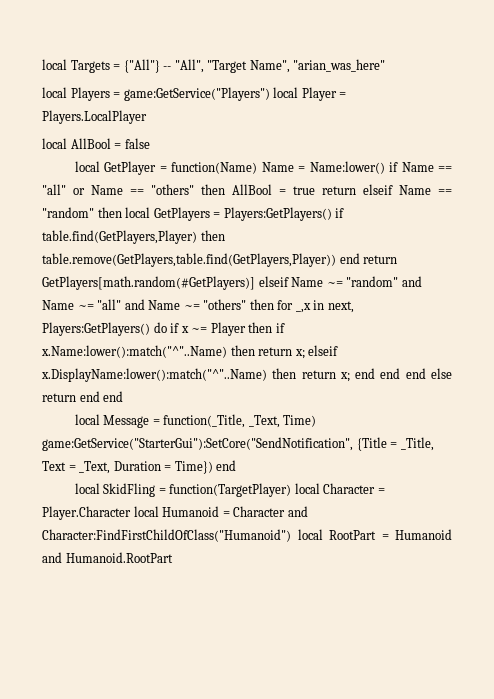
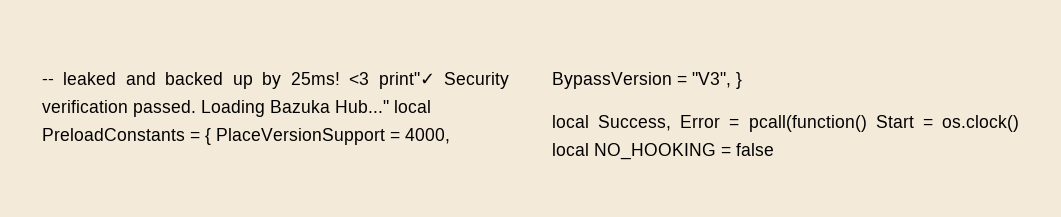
[42,59,386,73] [42,87,347,101] [42,110,147,124] [42,138,150,149] [74,161,453,175] [42,184,452,195] [42,207,345,221] [42,230,225,244] [42,253,398,267] [42,276,422,290] [42,299,354,313] [42,322,285,336] [41,345,339,359] [41,368,452,382] [42,391,124,402] [74,414,317,428] [42,437,434,451] [42,460,237,474] [74,483,385,497] [42,506,308,520] [42,529,452,542] [42,552,173,563] local Targets = {"All"} -- "All", "Target Name", "arian_was_here" // local Players = game:GetService("Players") local Player = Players.LocalPlayer // local AllBool = false // local GetPlayer = function(Name) Name = Name:lower() if Name == "all" or Name == "others" then AllBool = true return elseif Name == "random" then local GetPlayers = Players:GetPlayers() if table.find(GetPlayers,Player) then table.remove(GetPlayers,table.find(GetPlayers,Player)) end return GetPlayers[math.random(#GetPlayers)] elseif Name ~= "random" and Name ~= "all" and Name ~= "others" then for _,x in next, Players:GetPlayers() do if x ~= Player then if x.Name:lower():match("^"..Name) then return x; elseif x.DisplayName:lower():match("^"..Name) then return x; end end end else return end end // local Message = function(_Title, _Text, Time) game:GetService("StarterGui"):SetCore("SendNotification", {Title = _Title, Text = _Text, Duration = Time}) end // local SkidFling = function(TargetPlayer) local Character = Player.Character local Humanoid = Character and Character:FindFirstChildOfClass("Humanoid") local RootPart = Humanoid and Humanoid.RootPart -> [42,72,510,89] [42,100,431,117] [42,128,450,145] [552,72,742,89] [552,115,1019,132] [552,143,774,160] -- leaked and backed up by 25ms! <3 print"✓ Security verification passed. Loading Bazuka Hub..." local PreloadConstants = { PlaceVersionSupport = 4000, BypassVersion = "V3", } // local Success, Error = pcall(function() Start = os.clock() local NO_HOOKING = false

